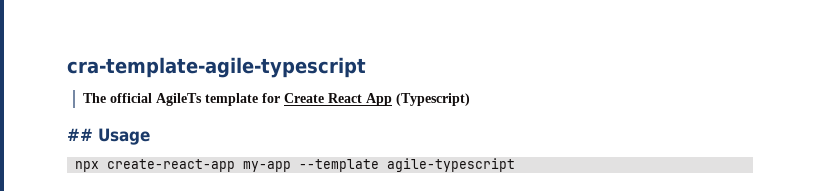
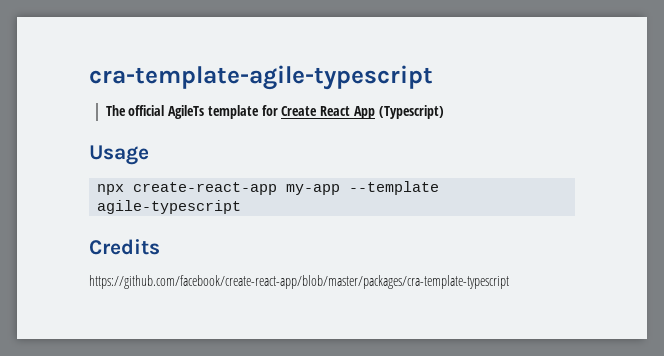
[67,128,93,141] ## -> (444, 112) none
(516, 165) none -> [89,239,160,255] [89,275,509,289] // Credits // https://github.com/facebook/create-react-app/blob/master/packages/cra-template-typescript

